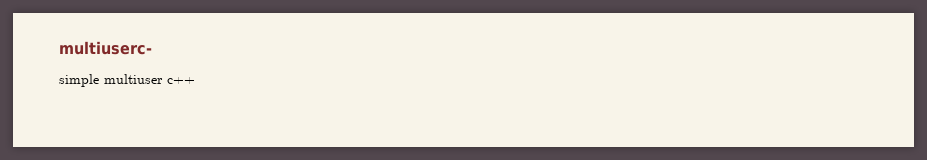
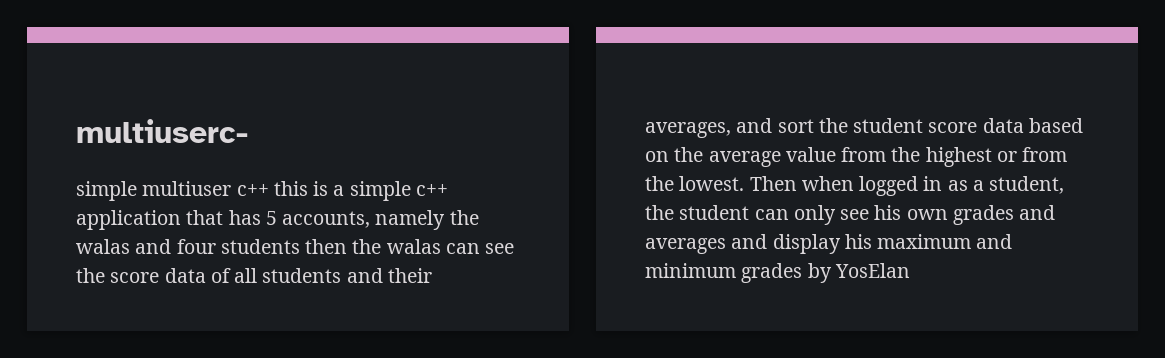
(195, 80) none -> [273,181,448,201] [76,210,479,230] [76,239,515,254] [76,268,432,283] [645,118,1083,138] [645,147,1068,167] [645,176,1065,196] [645,205,1056,225] [645,234,1013,254] [645,263,910,283] this is a simple c++ application that has 5 accounts, namely the walas and four students then the walas can see the score data of all students and their averages, and sort the student score data based on the average value from the highest or from the lowest. Then when logged in as a student, the student can only see his own grades and averages and display his maximum and minimum grades by YosElan

